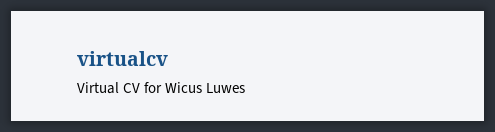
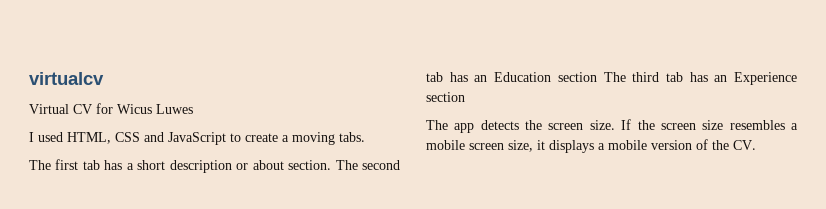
(246, 88) none -> [29,132,365,145] [29,159,400,173] [426,72,797,85] [426,92,465,102] [426,119,798,133] [426,139,756,153] // I used HTML, CSS and JavaScript to create a moving tabs. // The first tab has a short description or about section. The second tab has an Education section The third tab has an Experience section // The app detects the screen size. If the screen size resembles a mobile screen size, it displays a mobile version of the CV.

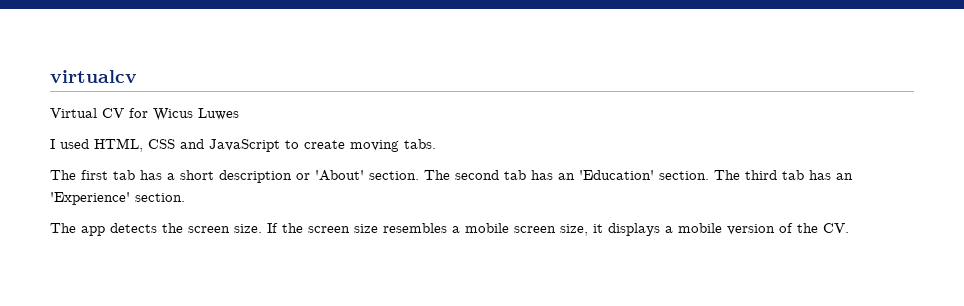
[282,135,289,142] a -> (345, 144) none
[252,160,284,170] about -> [315,170,364,181] 'About'
[494,72,597,82] Education section -> [579,170,709,180] 'Education' section.
[734,72,797,85] [426,92,465,102] Experience section -> [50,192,185,205] 'Experience' section.

